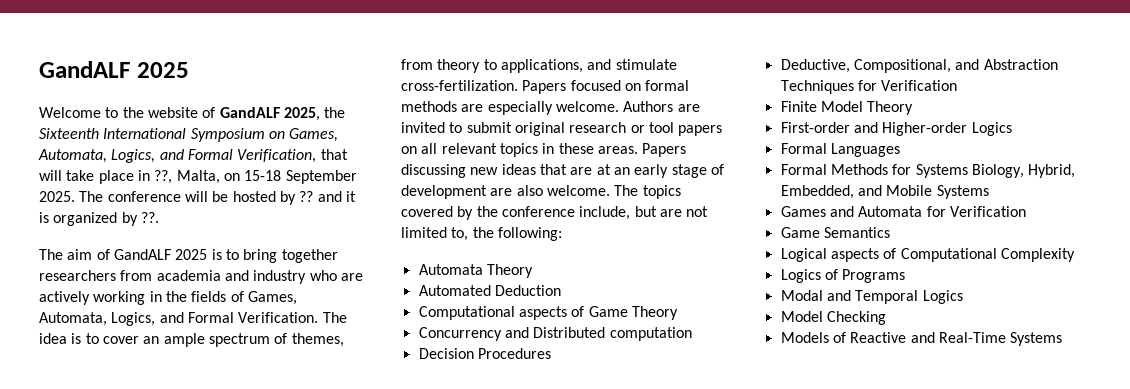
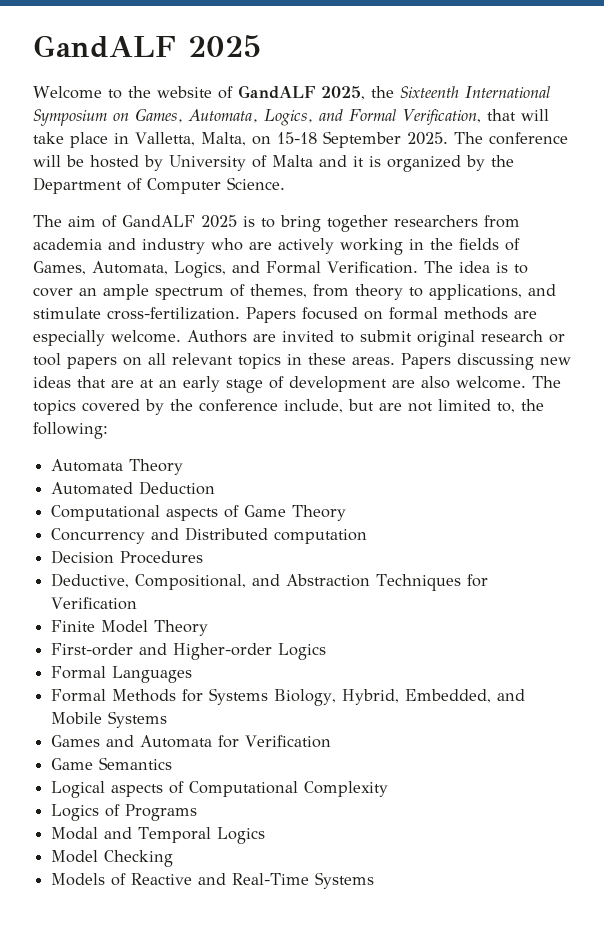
[154,170,173,184] ??, -> [135,132,195,146] Valletta,
[299,191,314,202] ?? -> [169,155,313,171] University of Malta
[140,212,159,223] ??. -> [491,155,514,167] [33,177,285,194] the Department of Computer Science.

